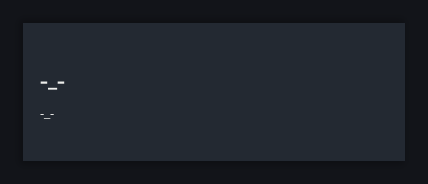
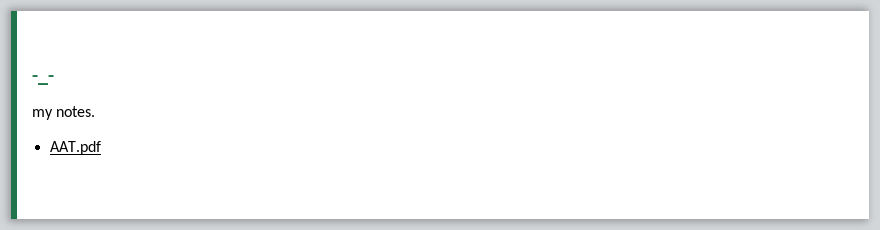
[40,114,54,119] -_- -> [32,106,96,120] [49,141,101,155] my notes. // AAT.pdf

